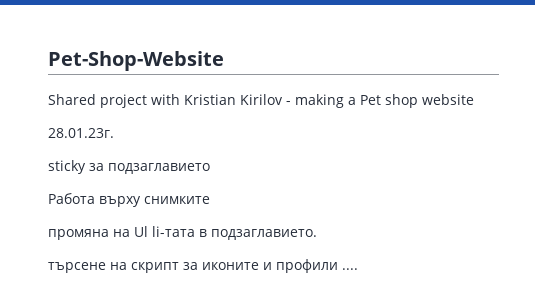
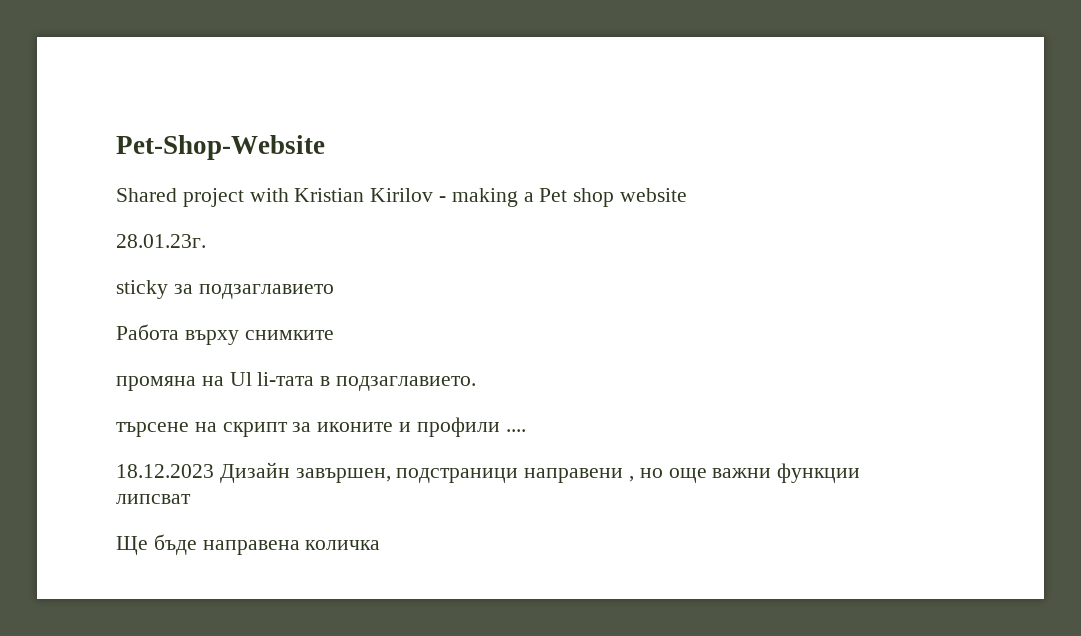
(358, 269) none -> [116,462,861,483] [116,494,191,504] [116,534,381,555] // 18.12.2023 Дизайн завършен, подстраници направени , но още важни функции липсват // Ще бъде направена количка

